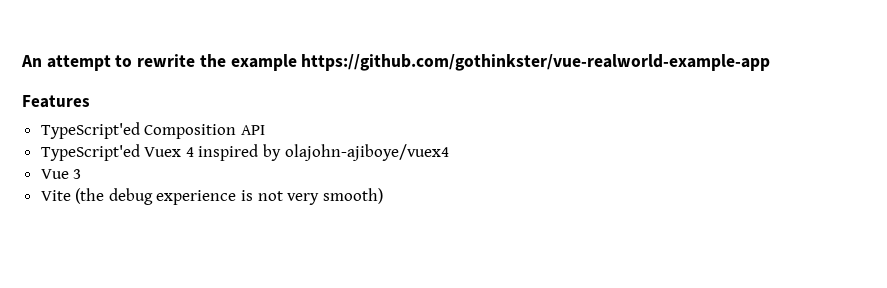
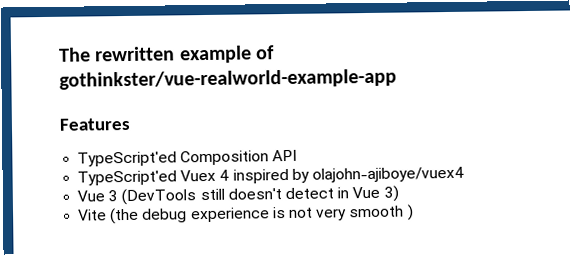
[21,54,771,71] An attempt to rewrite the example https://github.com/gothinkster/vue-realworld-example-app -> [58,45,275,64] [59,68,397,90] The rewritten example of gothinkster/vue-realworld-example-app
(82, 174) none -> [121,185,399,206] (DevTools still doesn't detect in Vue 3)
[322,188,383,204] smooth) -> [348,204,414,221] smooth )

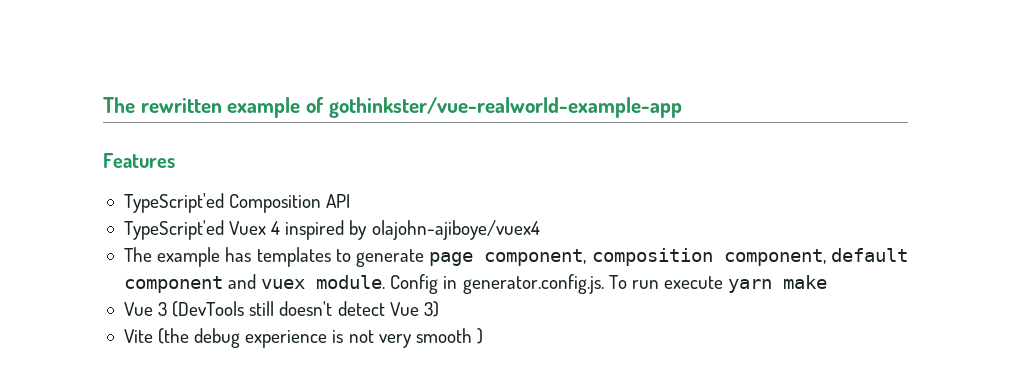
(464, 174) none -> [123,247,909,267] [123,274,828,294] // The example has templates to generate page component, composition component, default component and vuex module. Config in generator.config.js. To run execute yarn make
[337,187,350,199] in -> (385, 308) none

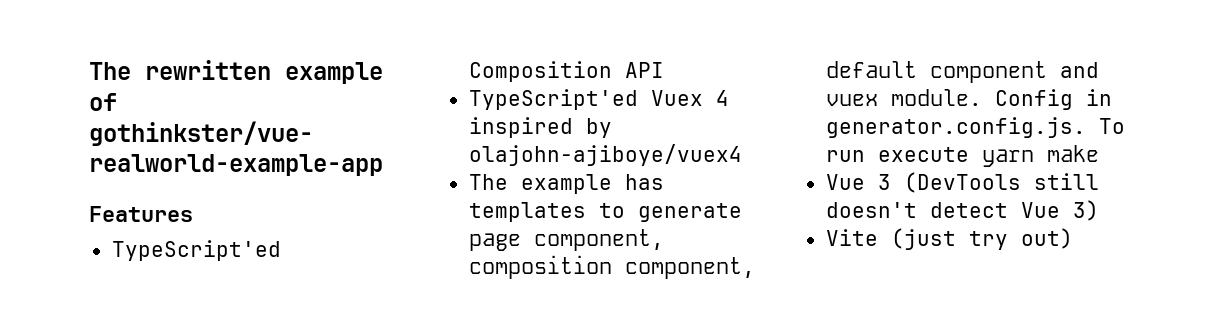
[158,328,483,348] (the debug experience is not very smooth ) -> [890,228,1073,250] (just try out)

